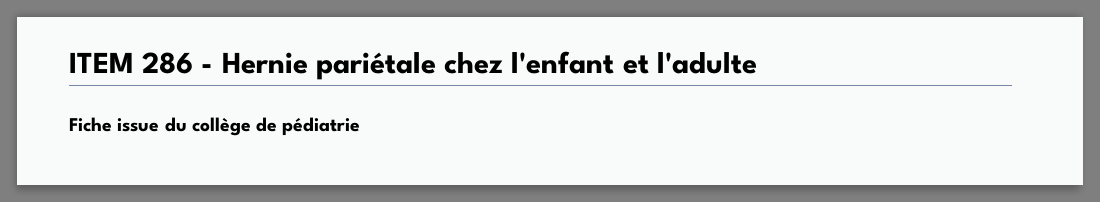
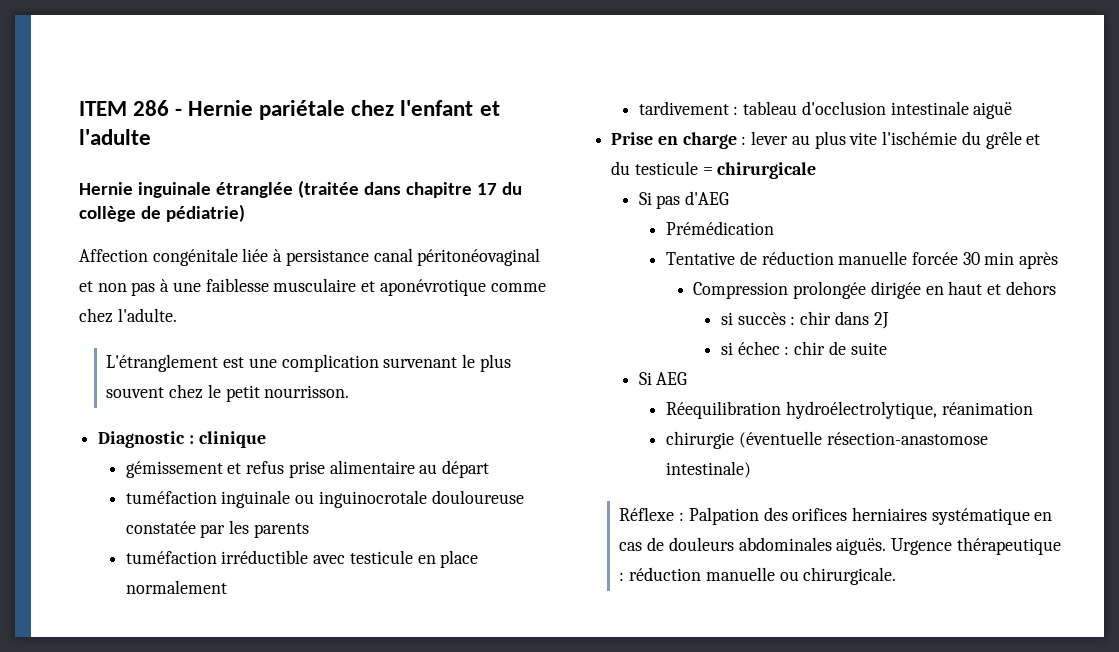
[69,117,361,136] Fiche issue du collège de pédiatrie -> [79,180,522,198] [79,204,245,222] [79,248,541,266] [79,278,546,296] [79,308,177,323] [106,354,511,372] [106,384,350,402] [98,431,266,448] [125,460,490,478] [125,490,524,508] [125,520,309,538] [125,550,479,568] [125,580,227,594] [638,101,1013,119] [611,131,1041,149] [611,161,817,179] [638,191,730,209] [666,221,775,235] [666,251,1059,269] [693,281,1056,299] [720,311,889,329] [720,341,887,355] [638,372,688,385] [666,401,1033,419] [666,431,988,449] [666,461,752,478] [619,507,1053,525] [619,537,1061,555] [619,567,897,585] Hernie inguinale étranglée (traitée dans chapitre 17 du collège de pédiatrie) // Affection congénitale liée à persistance canal péritonéovaginal et non pas à une faiblesse musculaire et aponévrotique comme chez l'adulte. // L'étranglement est une complication survenant le plus souvent chez le petit nourrisson. // Diagnostic : clinique // gémissement et refus prise alimentaire au départ // tuméfaction inguinale ou inguinocrotale douloureuse constatée par les parents // tuméfaction irréductible avec testicule en place normalement // tardivement : tableau d'occlusion intestinale aiguë // Prise en charge : lever au plus vite l'ischémie du grêle et du testicule = chirurgicale // Si pas d'AEG // Prémédication // Tentative de réduction manuelle forcée 30 min après // Compression prolongée dirigée en haut et dehors // si succès : chir dans 2J // si échec : chir de suite // Si AEG // Réequilibration hydroélectrolytique, réanimation // chirurgie (éventuelle résection-anastomose intestinale) // Réflexe : Palpation des orifices herniaires systématique en cas de douleurs abdominales aiguës. Urgence thérapeutique : réduction manuelle ou chirurgicale.

